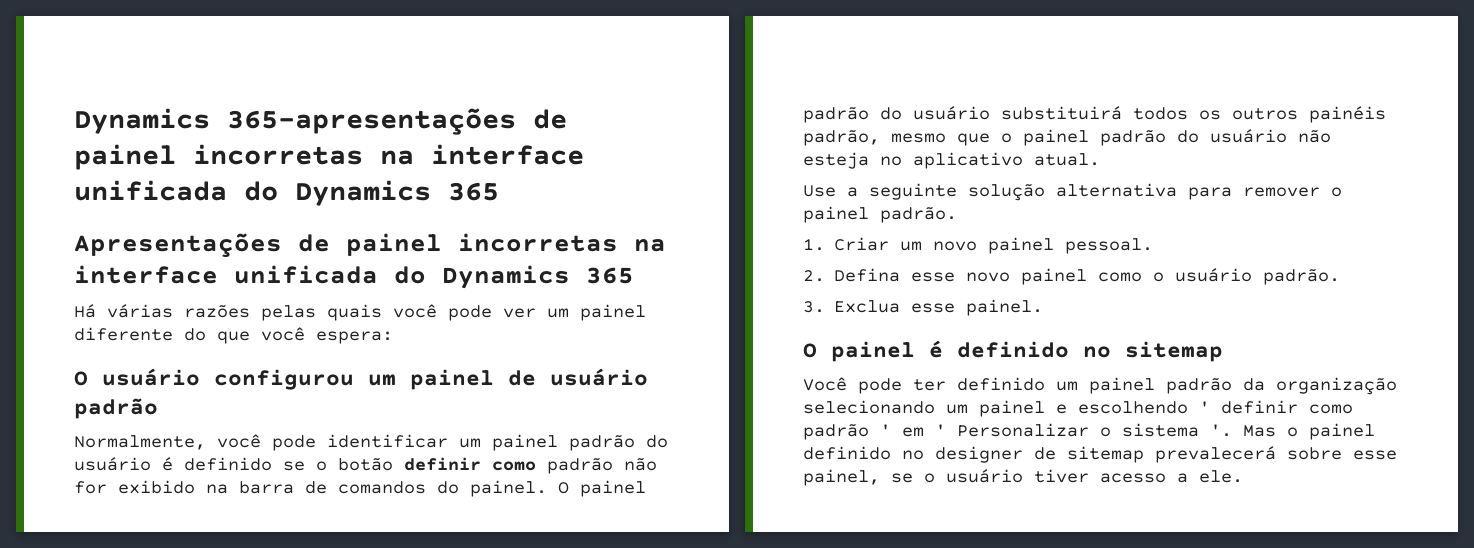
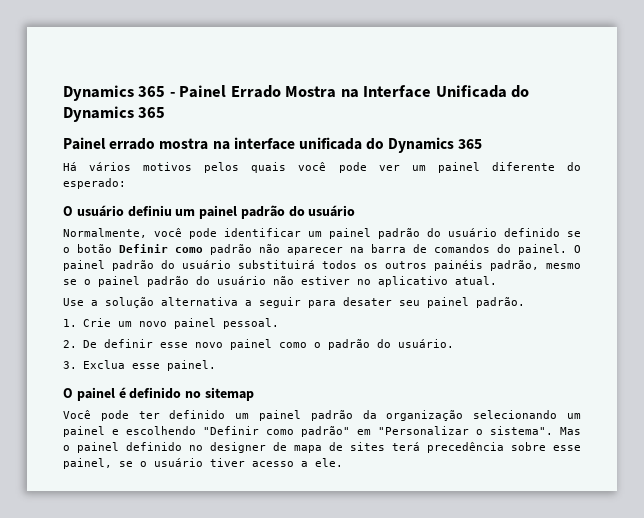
[74,108,567,135] [74,144,584,170] [74,180,499,206] [74,233,618,257] Dynamics 365-apresentações de painel incorretas na interface unificada do Dynamics 365 // Apresentações de painel incorretas -> [63,85,530,101] [63,106,166,122] [63,137,209,150] Dynamics 365 - Painel Errado Mostra na Interface Unificada do Dynamics 365 // Painel errado mostra
[107,304,316,321] várias razões pelas -> [89,162,240,173] vários motivos pelos
[217,327,393,344] que você espera: -> [63,178,126,189] esperado:
[214,368,648,390] [74,398,158,419] configurou um painel de usuário padrão -> [127,205,356,219] definiu um painel padrão do usuário
[162,457,173,471] é -> (497, 232) none
[404,457,481,471] definir -> [119,244,168,253] Definir
[74,480,195,494] for exibido -> [287,247,343,255] aparecer
[957,133,990,146] que -> [63,279,77,285] se
[803,152,869,169] esteja -> [301,276,350,285] estiver
[869,183,957,200] seguinte -> (98, 303) none
[1188,187,1342,200] para remover o -> [245,297,420,308] a seguir para desater seu
[834,237,890,251] Criar -> [82,318,111,327] Crie
[834,268,901,282] Defina -> [82,339,153,348] De definir
[1175,268,1341,285] usuário padrão. -> [327,339,454,350] padrão do usuário.
[1199,400,1353,414] [803,423,1232,440] ' definir como padrão ' em ' Personalizar o sistema '. -> [203,426,553,437] "Definir como padrão" em "Personalizar o sistema".
[1067,446,1276,463] sitemap prevalecerá -> [294,442,504,453] mapa de sites terá precedência

